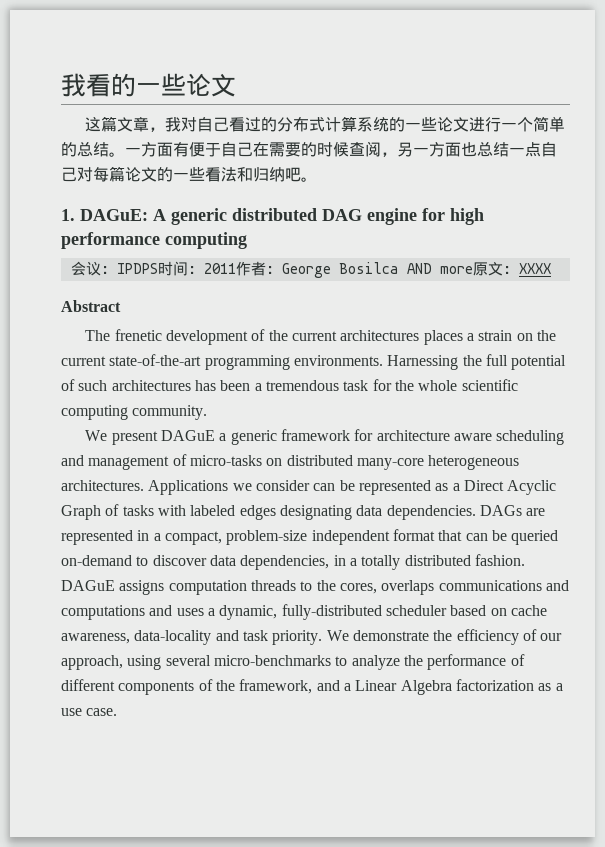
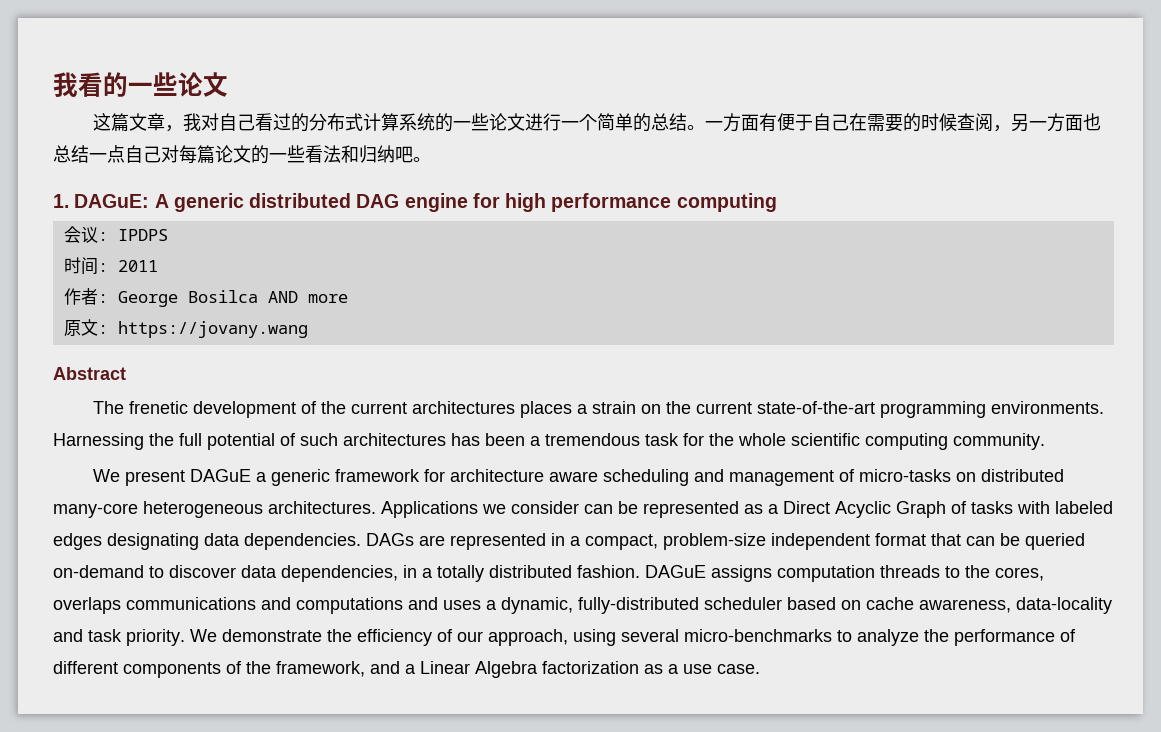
(158, 268) none -> (168, 235) //
(236, 268) none -> (158, 266) //
(473, 270) none -> (348, 298) //
[518,263,551,274] XXXX -> [117,321,308,338] https://jovany.wang

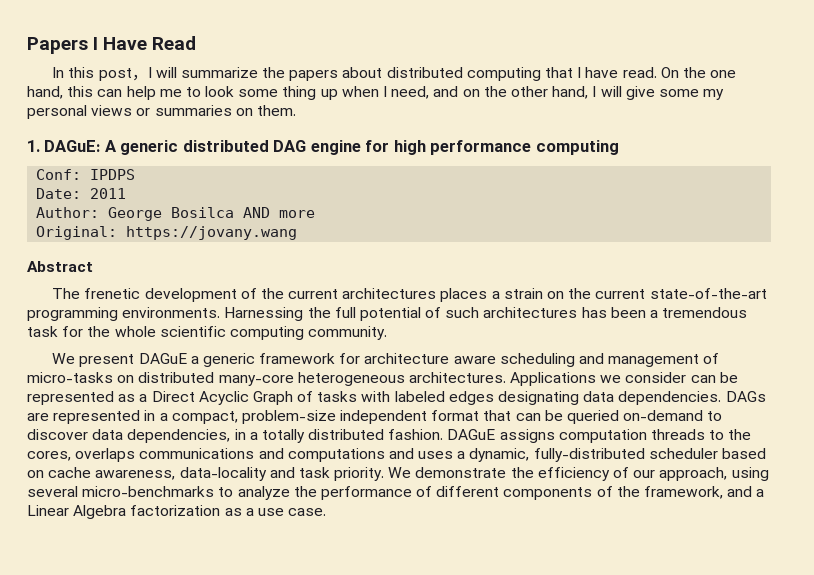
[53,72,228,97] [93,113,1102,132] [53,145,431,164] 我看的一些论文 // 这篇文章，我对自己看过的分布式计算系统的一些论文进行一个简单的总结。一方面有便于自己在需要的时候查阅，另一方面也总结一点自己对每篇论文的一些看法和归纳吧。 -> [27,36,197,54] [52,67,737,81] [27,86,725,100] [27,105,296,119] Papers I Have Read // In this post，I will summarize the papers about distributed computing that I have read. On the one hand, this can help me to look some thing up when I need, and on the other hand, I will give some my personal views or summaries on them.
[63,226,108,243] 会议: -> [36,169,82,180] Conf:
[63,257,108,275] 时间: -> [36,188,82,199] Date:
[63,288,108,305] 作者: -> [36,207,100,218] Author:
[63,319,108,336] 原文: -> [36,226,118,240] Original:

